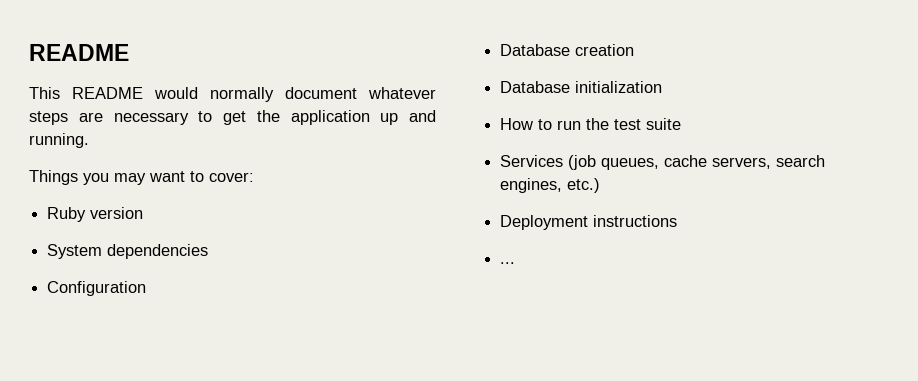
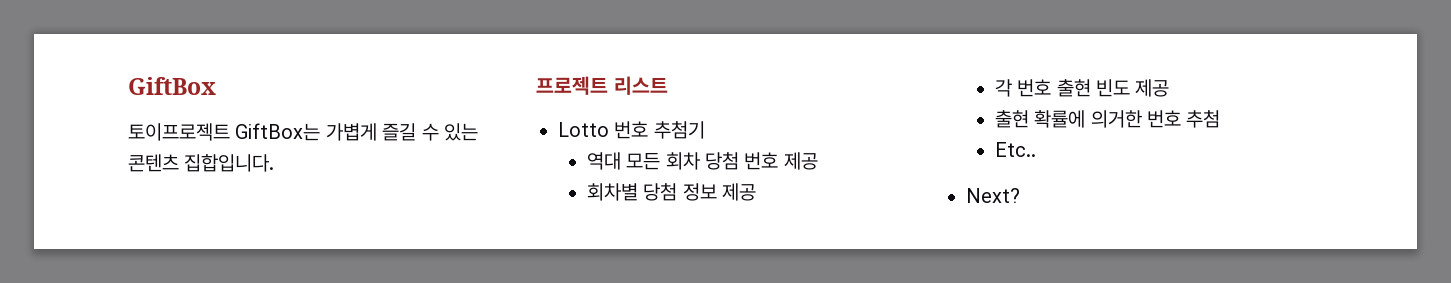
[29,44,129,61] [29,87,436,102] [29,110,436,125] [29,133,89,148] [29,170,254,185] [47,207,144,222] [47,244,209,259] [47,281,147,296] [500,44,635,56] [500,81,663,93] [500,118,682,130] [500,155,826,170] [500,178,601,193] [500,215,678,230] [500,262,516,264] README // This README would normally document whatever steps are necessary to get the application up and running. // Things you may want to cover: // Ruby version // System dependencies // Configuration // Database creation // Database initialization // How to run the test suite // Services (job queues, cache servers, search engines, etc.) // Deployment instructions // ... -> [128,77,216,95] [128,123,478,141] [128,154,275,172] [536,76,668,95] [558,121,705,139] [586,152,818,170] [586,183,756,201] [994,79,1170,97] [994,110,1221,128] [994,142,1036,157] [966,188,1020,203] GiftBox // 토이프로젝트 GiftBox는 가볍게 즐길 수 있는 콘텐츠 집합입니다. // 프로젝트 리스트 // Lotto 번호 추첨기 // 역대 모든 회차 당첨 번호 제공 // 회차별 당첨 정보 제공 // 각 번호 출현 빈도 제공 // 출현 확률에 의거한 번호 추첨 // Etc.. // Next?

